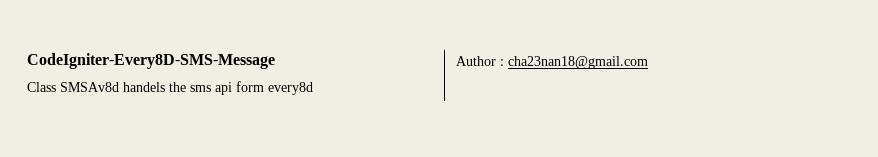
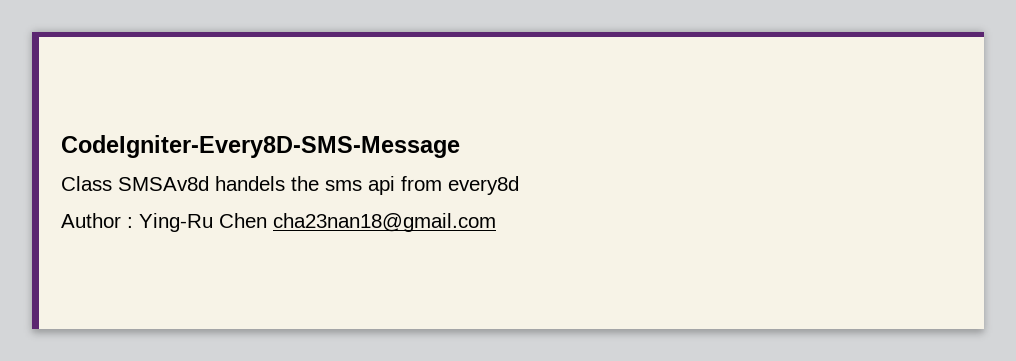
[236,81,264,92] form -> [401,176,442,191] from
(504, 62) none -> [139,213,267,232] Ying-Ru Chen

